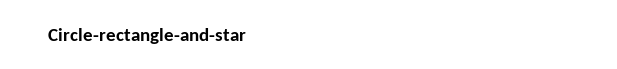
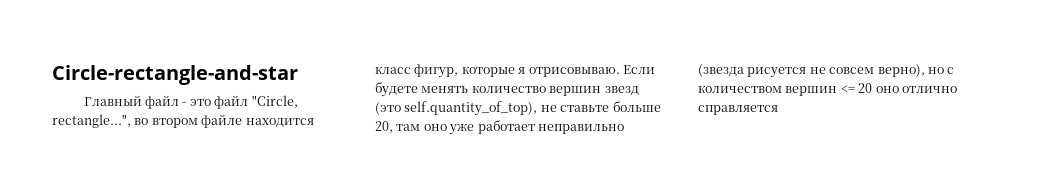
(246, 36) none -> [83,95,298,109] [52,114,314,128] [375,64,655,78] [375,82,639,97] [375,101,661,116] [375,120,624,135] [698,64,955,78] [698,83,957,96] [698,105,778,115] // Главный файл - это файл "Circle, rectangle...", во втором файле находится класс фигур, которые я отрисовываю. Если будете менять количество вершин звезд (это self.quantity_of_top), не ставьте больше 20, там оно уже работает неправильно (звезда рисуется не совсем верно), но с количеством вершин <= 20 оно отлично справляется

